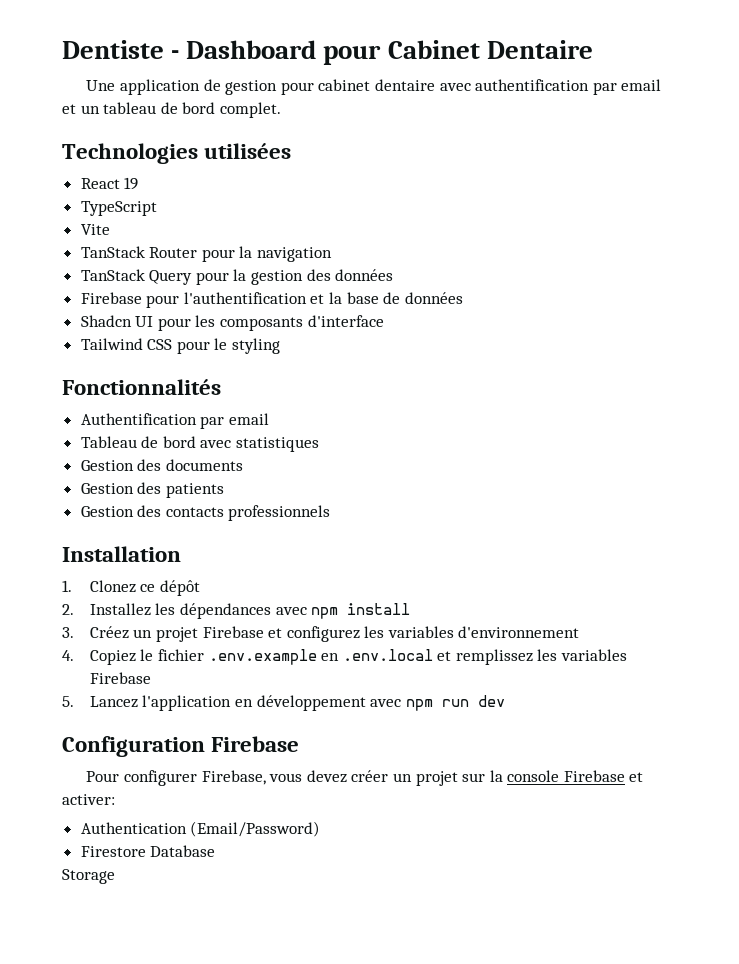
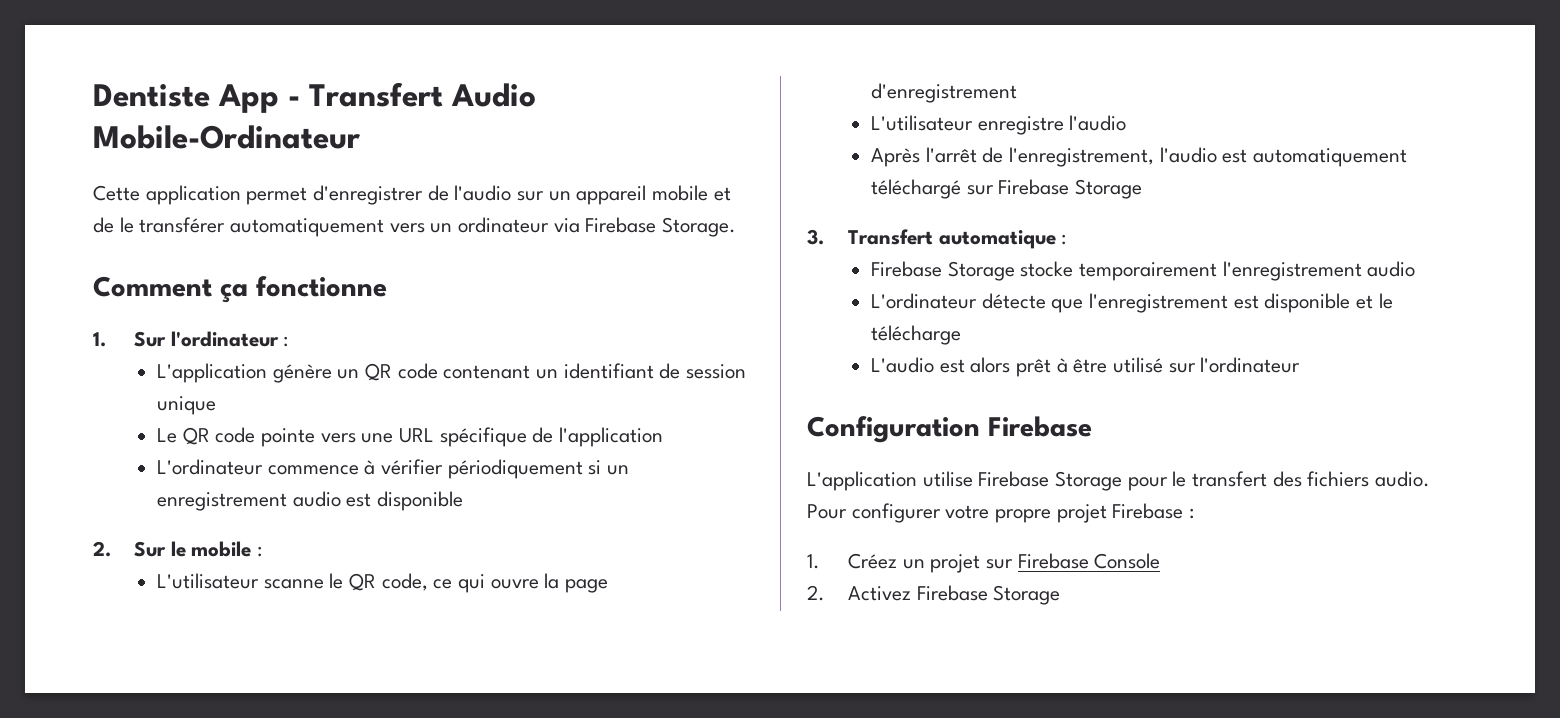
[171,40,593,65] [86,79,662,95] [62,102,281,118] [62,143,292,164] [80,177,139,190] [80,201,157,216] [80,224,110,235] [80,246,333,262] [80,269,394,285] [80,292,463,308] [80,315,384,331] [80,338,281,354] [62,379,221,395] [80,413,269,429] [80,436,320,452] [80,459,243,471] [80,482,224,498] [80,505,331,521] [62,546,181,562] [62,580,200,596] [62,603,411,619] [62,626,580,642] [62,649,628,665] [89,672,151,684] [62,695,505,711] [62,736,300,757] [86,770,644,786] [62,794,115,805] [80,821,321,837] [80,845,216,857] - Dashboard pour Cabinet Dentaire // Une application de gestion pour cabinet dentaire avec authentification par email et un tableau de bord complet. // Technologies utilisées // React 19 // TypeScript // Vite // TanStack Router pour la navigation // TanStack Query pour la gestion des données // Firebase pour l'authentification et la base de données // Shadcn UI pour les composants d'interface // Tailwind CSS pour le styling // Fonctionnalités // Authentification par email // Tableau de bord avec statistiques // Gestion des documents // Gestion des patients // Gestion des contacts professionnels // Installation // 1. Clonez ce dépôt // 2. Installez les dépendances avec npm install // 3. Créez un projet Firebase et configurez les variables d'environnement // 4. Copiez le fichier .env.example en .env.local et remplissez les variables Firebase // 5. Lancez l'application en développement avec npm run dev // Configuration Firebase // Pour configurer Firebase, vous devez créer un projet sur la console Firebase et activer: // Authentication (Email/Password) // Firestore Database // -> [218,82,536,113] [93,125,361,149] [93,185,731,205] [93,217,737,237] [93,276,387,303] [93,331,289,347] [157,363,747,383] [157,396,217,415] [157,427,664,447] [157,459,630,479] [157,491,464,511] [93,541,262,557] [157,573,609,593] [871,83,1018,103] [871,115,1127,135] [871,147,1408,167] [871,179,1143,199] [807,229,1067,249] [871,261,1416,281] [871,293,1393,313] [871,325,962,345] [871,357,1301,377] [807,416,1092,443] [807,471,1431,491] [807,503,1195,523] [807,553,1161,573] [807,585,988,601] App - Transfert Audio Mobile-Ordinateur // Cette application permet d'enregistrer de l'audio sur un appareil mobile et de le transférer automatiquement vers un ordinateur via Firebase Storage. // Comment ça fonctionne // 1. Sur l'ordinateur : // L'application génère un QR code contenant un identifiant de session unique // Le QR code pointe vers une URL spécifique de l'application // L'ordinateur commence à vérifier périodiquement si un enregistrement audio est disponible // 2. Sur le mobile : // L'utilisateur scanne le QR code, ce qui ouvre la page d'enregistrement // L'utilisateur enregistre l'audio // Après l'arrêt de l'enregistrement, l'audio est automatiquement téléchargé sur Firebase Storage // 3. Transfert automatique : // Firebase Storage stocke temporairement l'enregistrement audio // L'ordinateur détecte que l'enregistrement est disponible et le télécharge // L'audio est alors prêt à être utilisé sur l'ordinateur // Configuration Firebase // L'application utilise Firebase Storage pour le transfert des fichiers audio. Pour configurer votre propre projet Firebase : // 1. Créez un projet sur Firebase Console // 2. Activez Firebase

